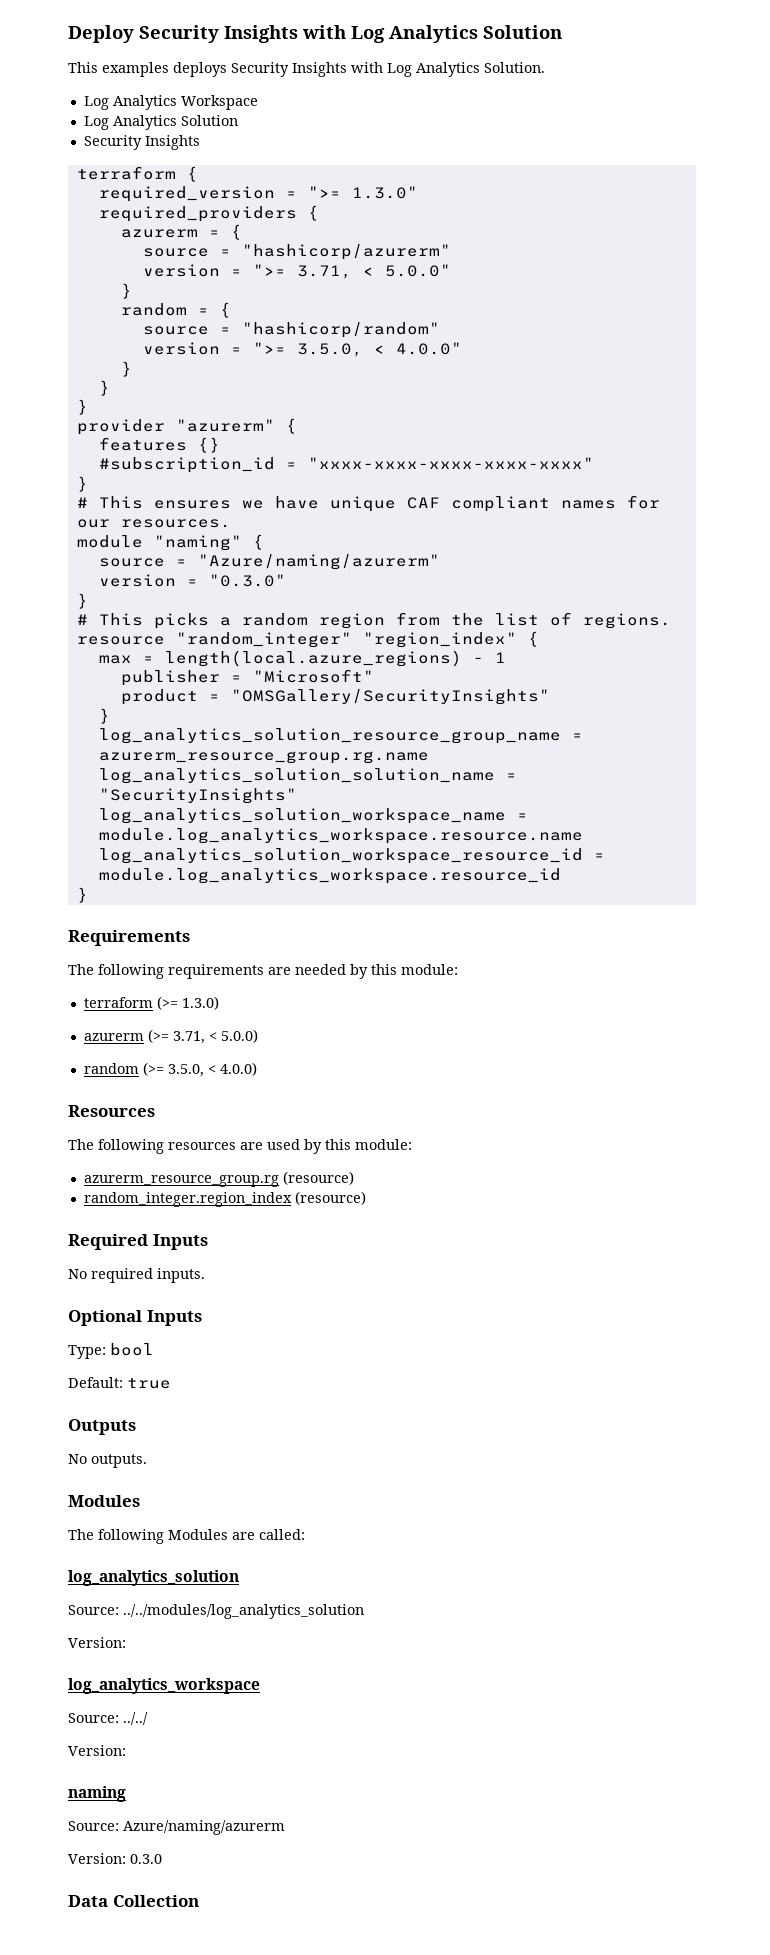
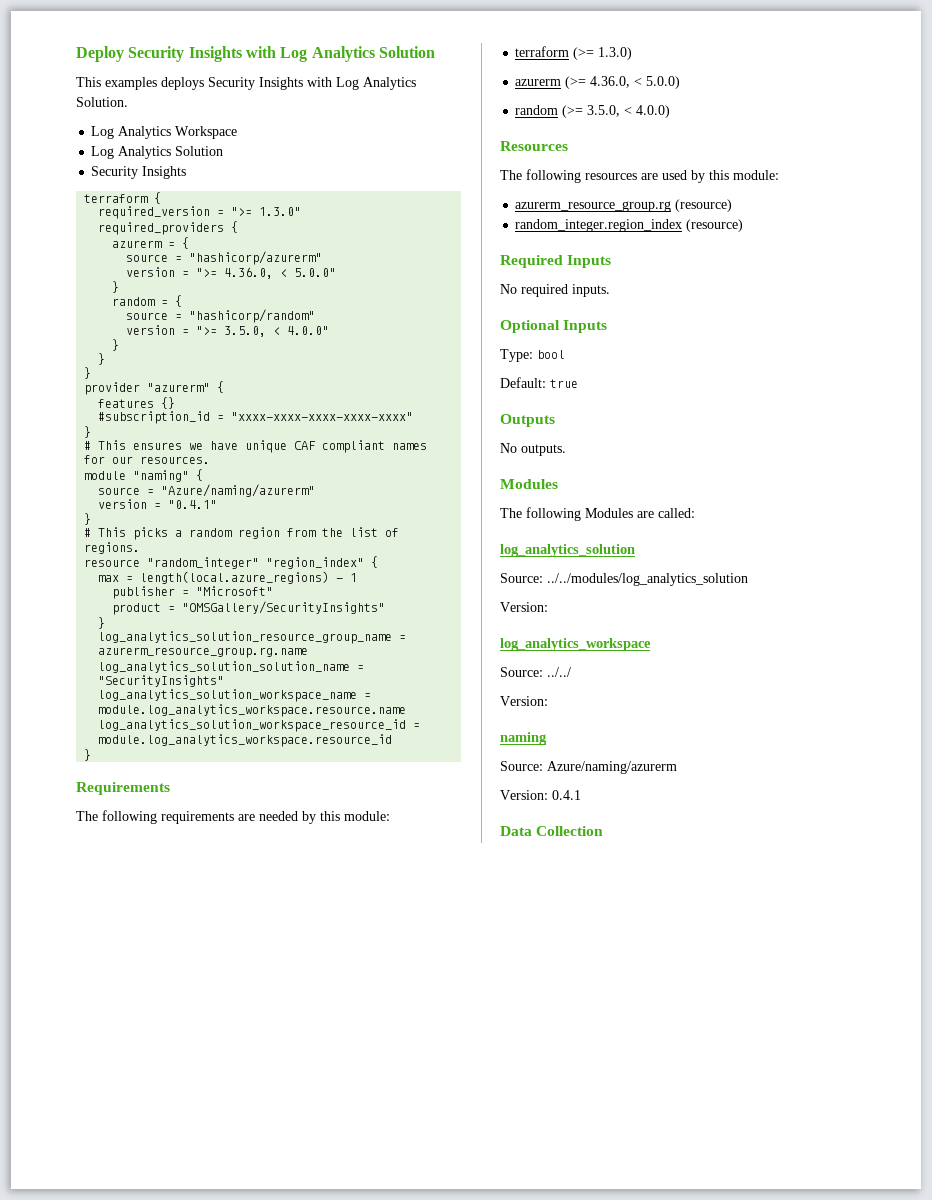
[296,265,352,279] 3.71, -> [224,267,274,279] 4.36.0,
[208,574,286,587] "0.3.0" -> [168,500,218,509] "0.4.1"
[172,1031,205,1044] 3.71, -> [590,76,631,88] 4.36.0,
[130,1854,162,1864] 0.3.0 -> [552,790,581,800] 0.4.1

